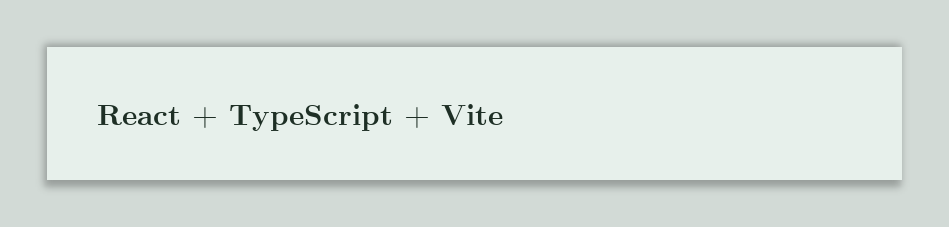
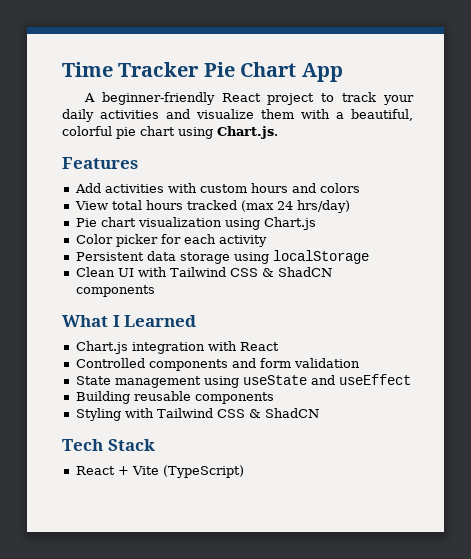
[97,104,503,131] React + TypeScript + Vite -> [62,62,343,82] [83,92,414,105] [62,109,413,122] [62,126,278,139] [62,157,138,169] [74,183,360,193] [74,200,350,213] [75,217,316,230] [75,234,267,247] [75,250,369,264] [75,267,332,277] [75,285,155,297] [62,315,197,327] [75,341,279,354] [75,358,360,371] [75,374,411,388] [75,391,274,404] [75,408,319,421] [62,439,155,451] [75,465,244,478] Time Tracker Pie Chart App // A beginner-friendly React project to track your daily activities and visualize them with a beautiful, colorful pie chart using Chart.js. // Features // Add activities with custom hours and colors // View total hours tracked (max 24 hrs/day) // Pie chart visualization using Chart.js // Color picker for each activity // Persistent data storage using localStorage // Clean UI with Tailwind CSS & ShadCN components // What I Learned // Chart.js integration with React // Controlled components and form validation // State management using useState and useEffect // Building reusable components // Styling with Tailwind CSS & ShadCN // Tech Stack // React + Vite (TypeScript)

